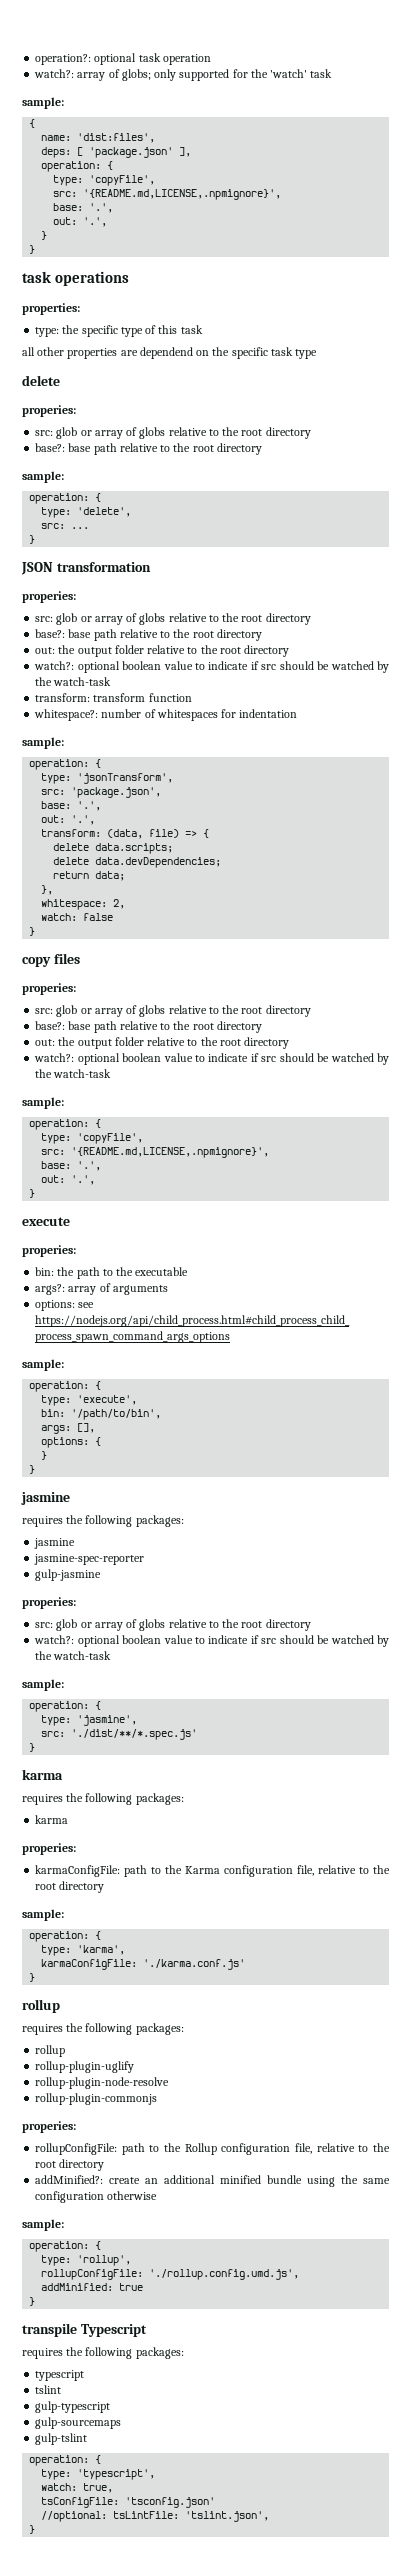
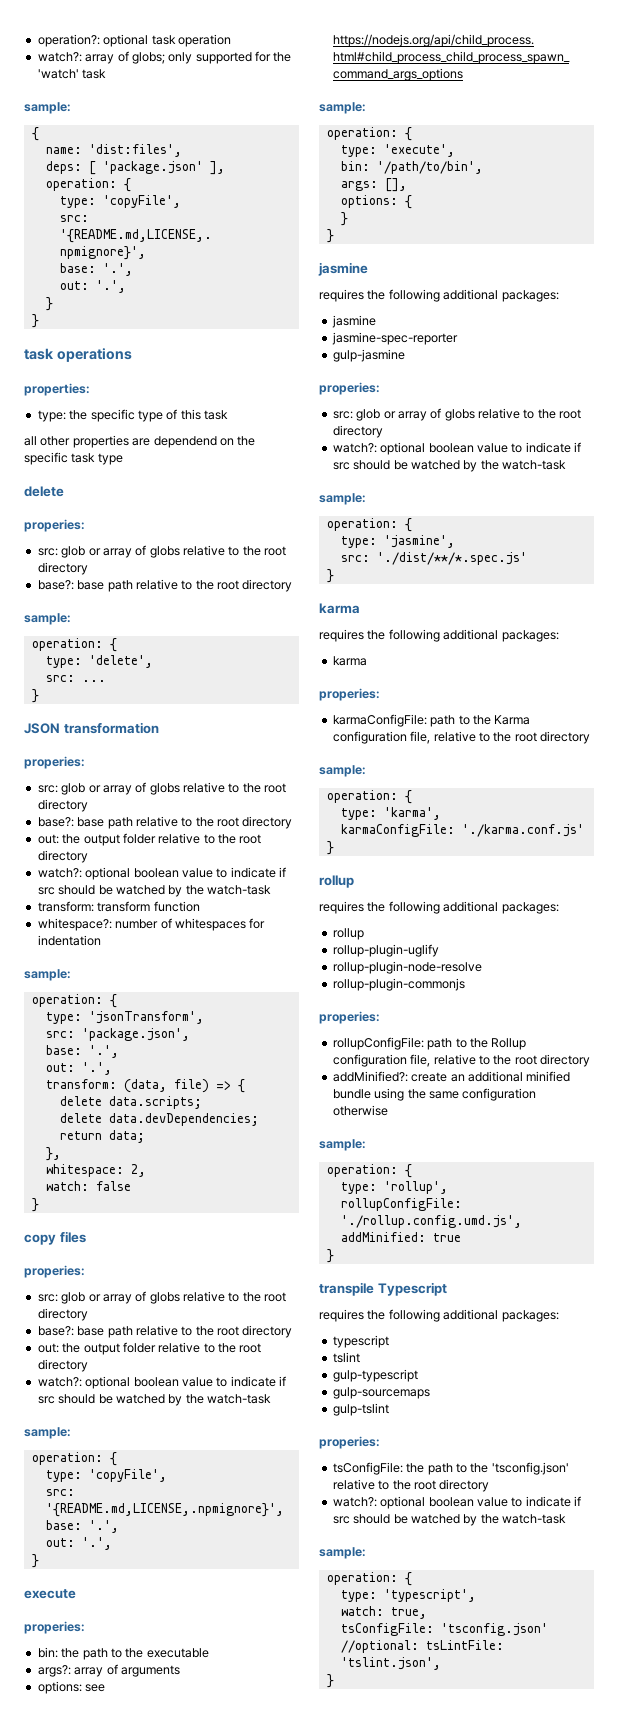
(133, 1521) none -> [443,289,499,300] additional
(133, 1799) none -> [443,629,499,640] additional
(133, 2029) none -> [443,901,499,912] additional
(133, 2353) none -> [443,1309,499,1320] additional
(88, 2439) none -> [319,1436,380,1449] [332,1462,569,1475] [332,1479,490,1492] [332,1496,581,1509] [332,1514,566,1526] [319,1547,366,1559] // properies: // tsConfigFile: the path to the 'tsconfig.json' relative to the root directory // watch?: optional boolean value to indicate if src should be watched by the watch-task // sample:

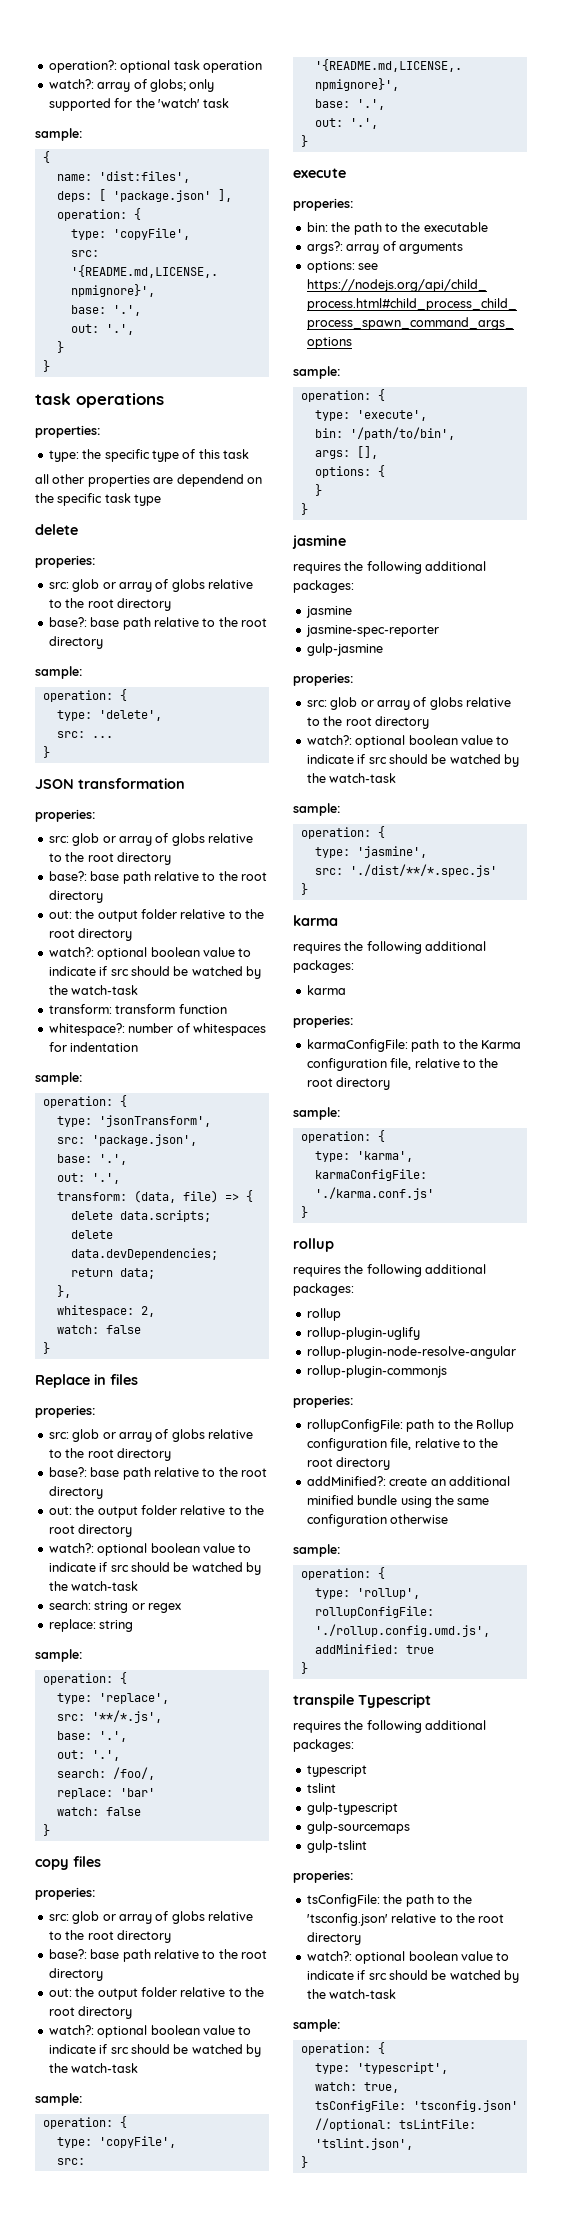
(39, 1205) none -> [35,1374,138,1388] [35,1405,95,1418] [48,1429,253,1442] [48,1448,171,1461] [48,1467,267,1480] [48,1486,103,1499] [48,1505,264,1518] [48,1524,133,1537] [48,1543,252,1556] [48,1562,261,1575] [48,1581,139,1591] [48,1600,181,1613] [48,1619,134,1632] [35,1649,82,1662] [42,1672,127,1685] [56,1693,169,1704] [56,1710,162,1723] [56,1731,127,1742] [56,1750,120,1761] [56,1767,155,1780] [56,1788,155,1799] [56,1807,141,1816] [42,1824,50,1836] // Replace in files // properies: // src: glob or array of globs relative to the root directory // base?: base path relative to the root directory // out: the output folder relative to the root directory // watch?: optional boolean value to indicate if src should be watched by the watch-task // search: string or regex // replace: string // sample: // operation: { // type: 'replace', // src: '**/*.js', // base: '.', // out: '.', // search: /foo/, // replace: 'bar' // watch: false // }
[332,961,482,974] rollup-plugin-node-resolve -> [306,1346,516,1359] rollup-plugin-node-resolve-angular

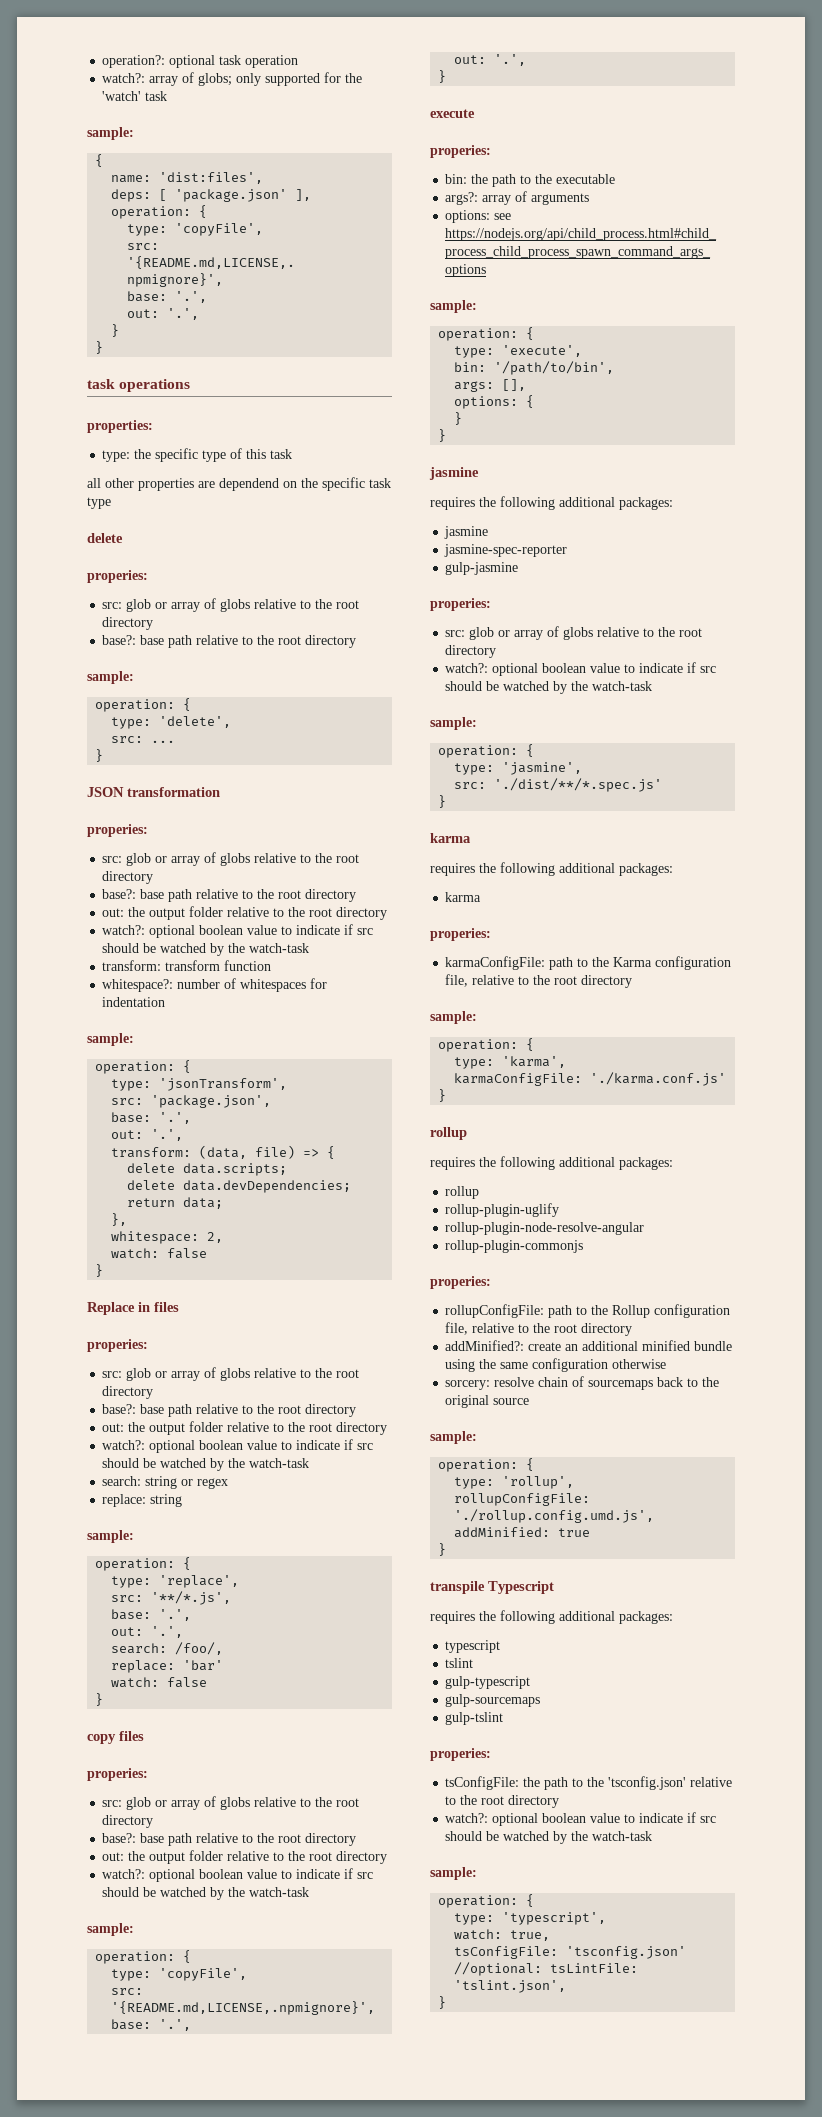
(449, 1519) none -> [445,1376,720,1390] [445,1395,530,1408] // sorcery: resolve chain of sourcemaps back to the original source

